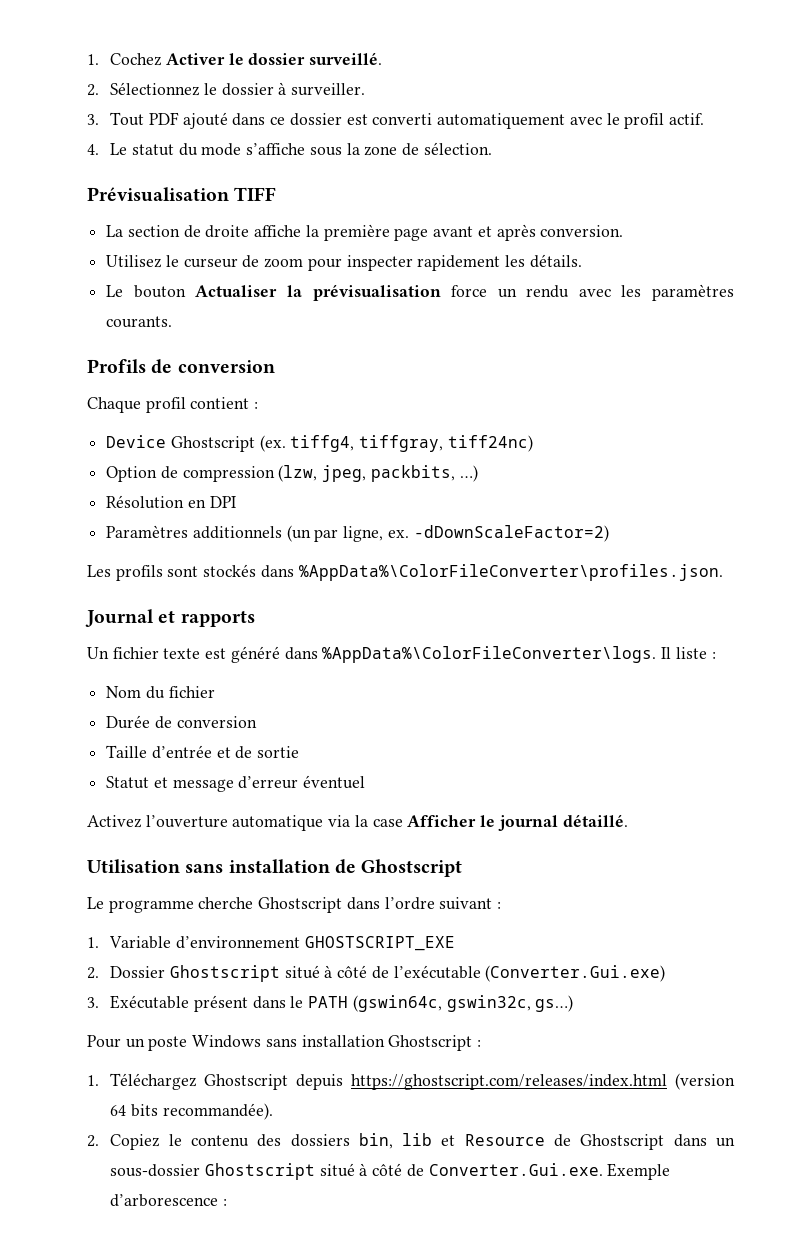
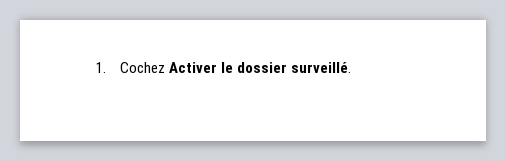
[87,82,366,96] [87,112,705,129] [87,142,492,156] [87,187,277,202] [106,224,624,241] [106,254,582,271] [106,284,734,301] [106,316,173,328] [87,359,275,374] [87,397,259,413] [106,435,533,452] [106,465,478,482] [106,495,236,509] [106,525,609,542] [87,564,723,581] [85,609,255,627] [87,646,716,663] [106,686,215,699] [106,715,257,729] [106,745,300,759] [106,775,366,792] [87,814,628,831] [87,859,463,877] [87,897,502,913] [87,936,455,951] [87,965,666,982] [87,995,574,1012] [87,1035,482,1051] [87,1073,736,1090] [110,1103,273,1120] [87,1133,736,1150] [110,1163,671,1180] [110,1194,228,1207] // 2. Sélectionnez le dossier à surveiller. // 3. Tout PDF ajouté dans ce dossier est converti automatiquement avec le profil actif. // 4. Le statut du mode s’affiche sous la zone de sélection. // Prévisualisation TIFF // La section de droite affiche la première page avant et après conversion. // Utilisez le curseur de zoom pour inspecter rapidement les détails. // Le bouton Actualiser la prévisualisation force un rendu avec les paramètres courants. // Profils de conversion // Chaque profil contient : // Device Ghostscript (ex. tiffg4, tiffgray, tiff24nc) // Option de compression (lzw, jpeg, packbits, …) // Résolution en DPI // Paramètres additionnels (un par ligne, ex. -dDownScaleFactor=2) // Les profils sont stockés dans %AppData%\ColorFileConverter\profiles.json. // Journal et rapports // Un fichier texte est généré dans %AppData%\ColorFileConverter\logs. Il liste : // Nom du fichier // Durée de conversion // Taille d’entrée et de sortie // Statut et message d’erreur éventuel // Activez l’ouverture automatique via la case Afficher le journal détaillé. // Utilisation sans installation de Ghostscript // Le programme cherche Ghostscript dans l’ordre suivant : // 1. Variable d’environnement GHOSTSCRIPT_EXE // 2. Dossier Ghostscript situé à côté de l’exécutable (Converter.Gui.exe) // 3. Exécutable présent dans le PATH (gswin64c, gswin32c, gs…) // Pour un poste Windows sans installation Ghostscript : // 1. Téléchargez Ghostscript depuis https://ghostscript.com/releases/index.html (version 64 bits recommandée). // 2. Copiez le contenu des dossiers bin, lib et Resource de Ghostscript dans un sous-dossier Ghostscript situé à côté de Converter.Gui.exe. Exemple d’arborescence : -> (352, 67) none

